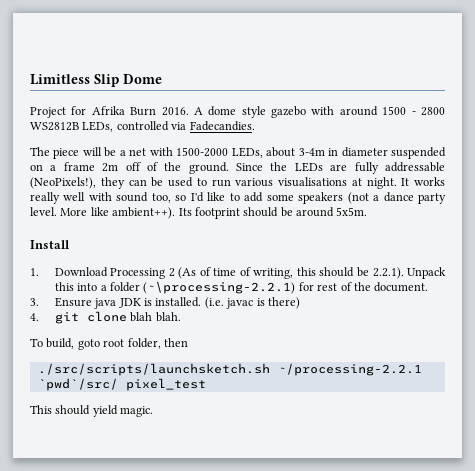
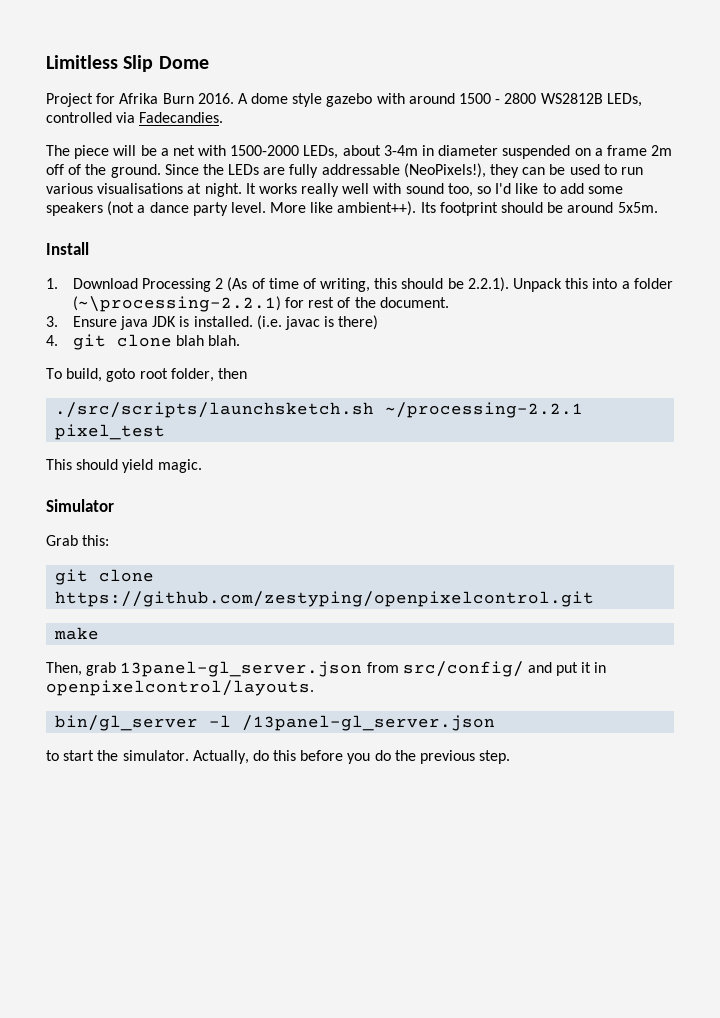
[37,378,118,391] `pwd`/src/ -> (584, 410) none
(154, 411) none -> [46,499,114,512] [46,535,110,546] [55,569,155,585] [55,591,595,607] [54,627,100,640] [46,661,607,677] [46,680,314,696] [55,715,496,731] [46,750,511,764] // Simulator // Grab this: // git clone https://github.com/zestyping/openpixelcontrol.git // make // Then, grab 13panel-gl_server.json from src/config/ and put it in openpixelcontrol/layouts. // bin/gl_server -l /13panel-gl_server.json // to start the simulator. Actually, do this before you do the previous step.

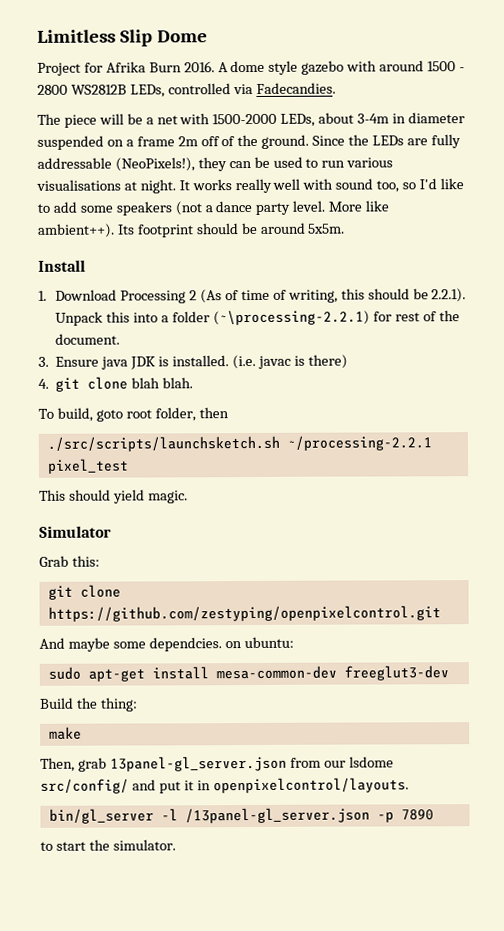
(595, 599) none -> [39,636,294,652] [47,665,449,682] [39,697,138,712] // And maybe some dependcies. on ubuntu: // sudo apt-get install mesa-common-dev freeglut3-dev // Build the thing:
(399, 667) none -> [323,756,394,768] our lsdome
(496, 723) none -> [376,809,434,823] -p 7890
[192,750,511,764] Actually, do this before you do the previous step. -> (176, 845) none

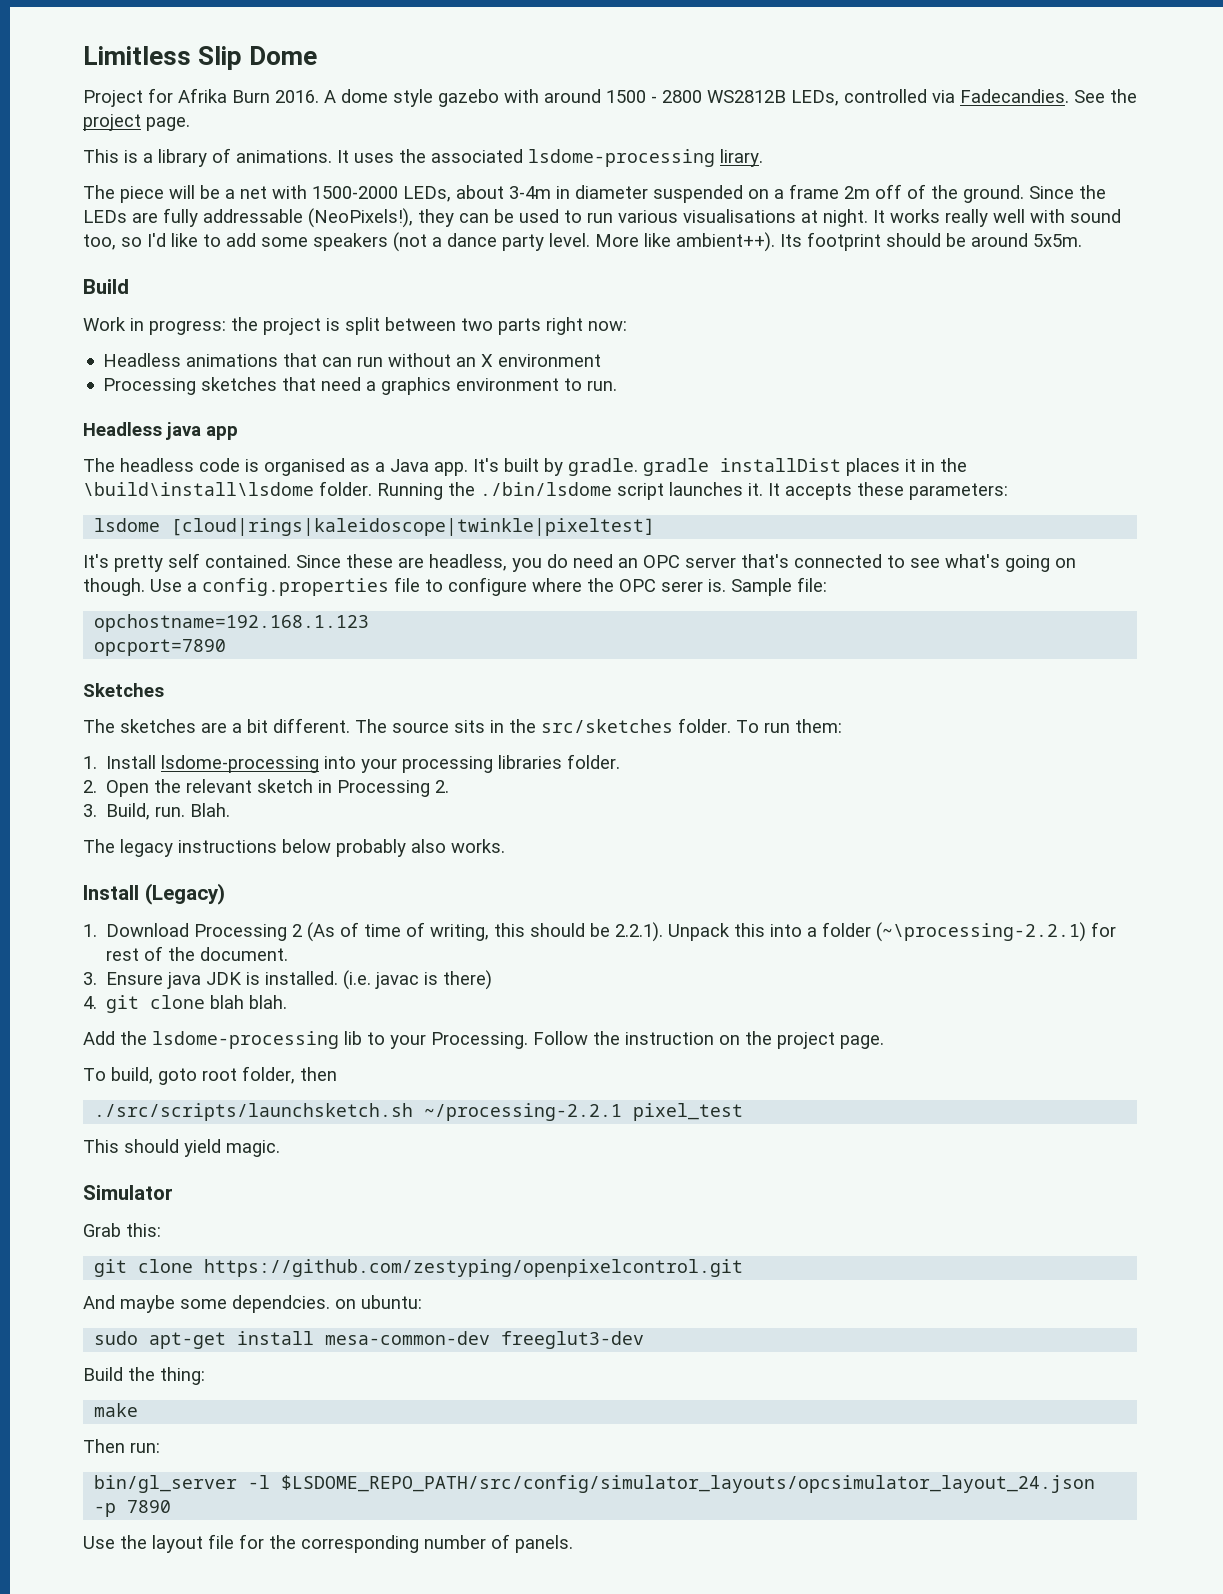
(336, 88) none -> [1074,89,1137,103] [83,114,190,131] [83,148,763,167] See the project page. // This is a library of animations. It uses the associated lsdome-processing lirary.
[38,259,86,272] Install -> [83,279,129,294] [83,317,627,335] [103,353,602,367] [103,377,618,395] [83,422,238,440] [83,458,967,476] [83,481,1008,500] [94,518,656,536] [83,553,1076,572] [83,577,827,596] [94,614,370,632] [94,639,227,656] [83,683,164,697] [83,718,842,733] [83,754,621,773] [83,779,450,797] [83,803,231,820] [83,839,505,857] [83,883,225,905] Build // Work in progress: the project is split between two parts right now: // Headless animations that can run without an X environment // Processing sketches that need a graphics environment to run. // Headless java app // The headless code is organised as a Java app. It's built by gradle. gradle installDist places it in the \build\install\lsdome folder. Running the ./bin/lsdome script launches it. It accepts these parameters: // lsdome [cloud|rings|kaleidoscope|twinkle|pixeltest] // It's pretty self contained. Since these are headless, you do need an OPC server that's connected to see what's going on though. Use a config.properties file to configure where the OPC serer is. Sample file: // opchostname=192.168.1.123 // opcport=7890 // Sketches // The sketches are a bit different. The source sits in the src/sketches folder. To run them: // 1. Install lsdome-processing into your processing libraries folder. // 2. Open the relevant sketch in Processing 2. // 3. Build, run. Blah. // The legacy instructions below probably also works. // Install (Legacy)
(194, 383) none -> [83,1031,884,1049] // Add the lsdome-processing lib to your Processing. Follow the instruction on the project page.
[40,755,394,772] [40,777,409,794] Then, grab 13panel-gl_server.json from our lsdome src/config/ and put it in openpixelcontrol/layouts. -> [83,1439,160,1453] Then run:
[184,807,370,824] /13panel-gl_server.json -> [281,1475,1096,1493] $LSDOME_REPO_PATH/src/config/simulator_layouts/opcsimulator_layout_24.json
[40,839,176,851] to start the simulator. -> [83,1534,573,1553] Use the layout file for the corresponding number of panels.

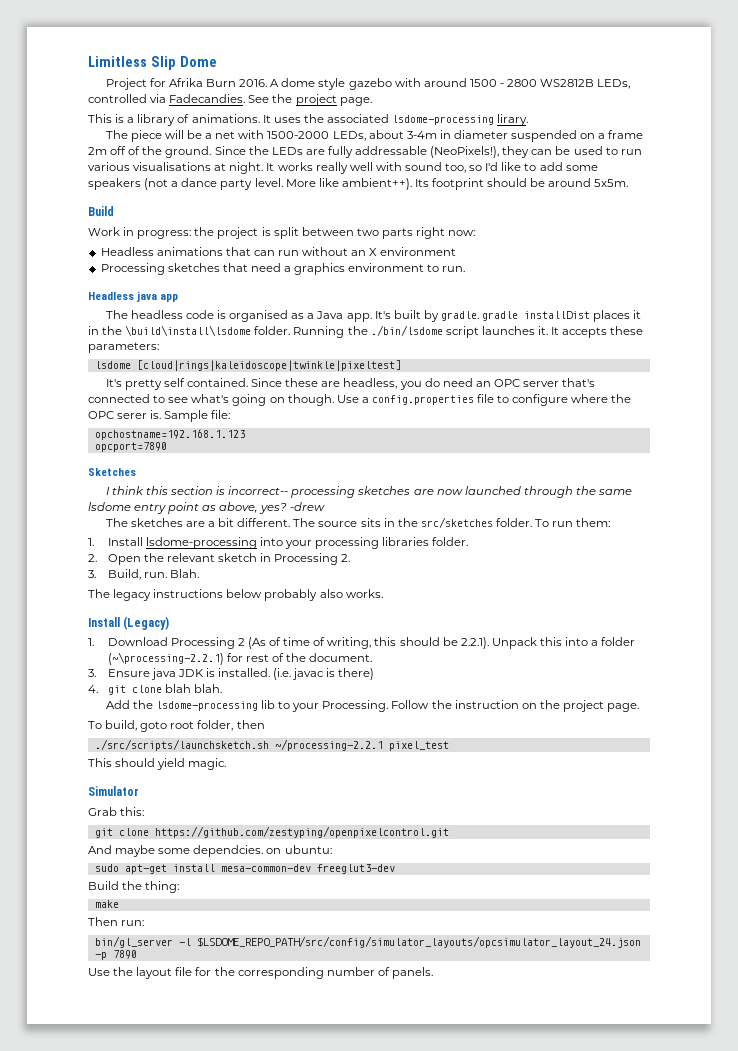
(164, 690) none -> [105,486,633,498] [88,502,325,514] // I think this section is incorrect-- processing sketches are now launched through the same lsdome entry point as above, yes? -drew

